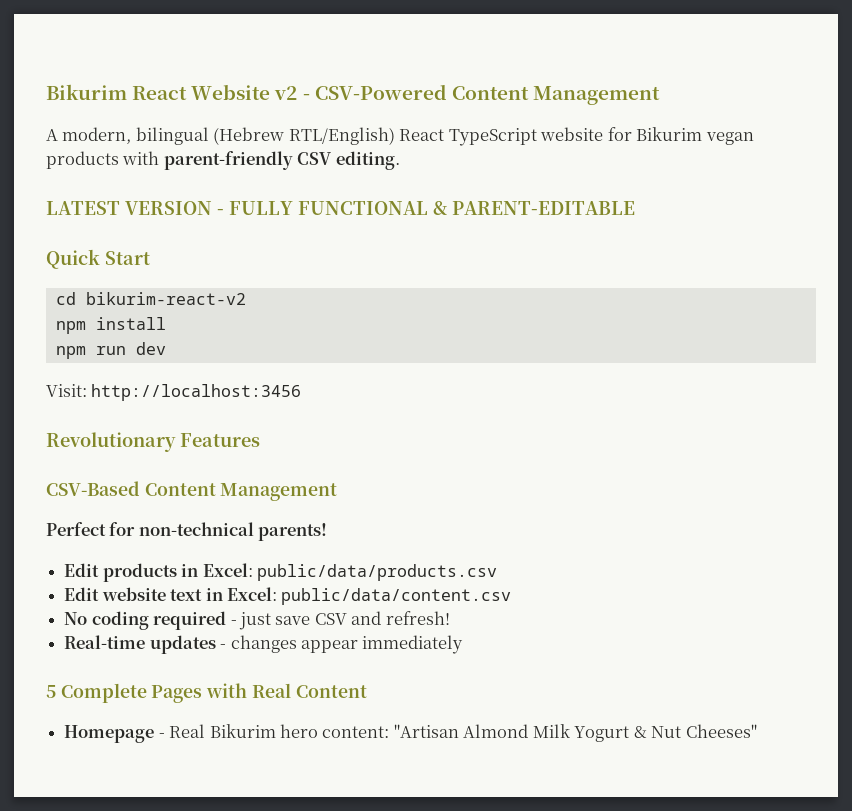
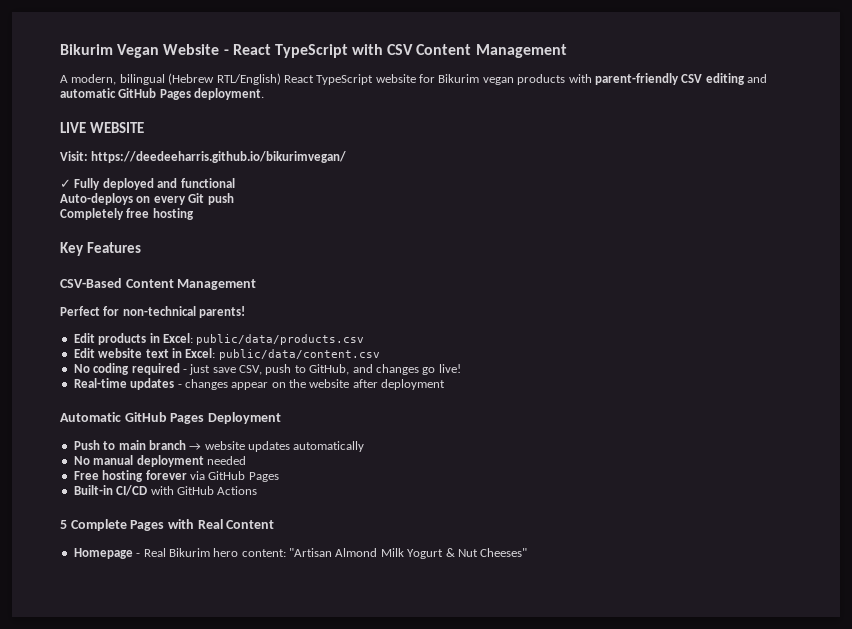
[46,84,447,100] Bikurim React Website v2 - CSV-Powered -> [60,44,414,58] Bikurim Vegan Website - React TypeScript with CSV
[335,151,400,170] [46,201,635,215] [46,249,150,269] [55,292,246,305] [55,317,166,334] [55,342,166,359] [46,384,302,401] [46,432,176,452] editing. // LATEST VERSION - FULLY FUNCTIONAL & PARENT-EDITABLE // Quick Start // cd bikurim-react-v2 // npm install // npm run dev // Visit: http://localhost:3456 // Revolutionary -> [705,73,767,85] [60,88,265,100] [60,122,144,133] [60,151,347,163] [60,178,235,190] [60,193,234,205] [60,208,194,220] [60,242,84,256] editing and automatic GitHub Pages deployment. // LIVE WEBSITE // Visit: https://deedeeharris.github.io/bikurimvegan/ // ✓ Fully deployed and functional // Auto-deploys on every Git push // Completely free hosting // Key
[314,611,450,625] CSV and refresh! -> [239,364,461,375] CSV, push to GitHub, and changes go live!
[362,635,464,654] immediately -> [271,379,446,390] [60,412,281,424] [73,440,365,452] [73,455,246,467] [73,470,279,482] [73,485,258,496] on the website after deployment // Automatic GitHub Pages Deployment // Push to main branch → website updates automatically // No manual deployment needed // Free hosting forever via GitHub Pages // Built-in CI/CD with GitHub Actions

